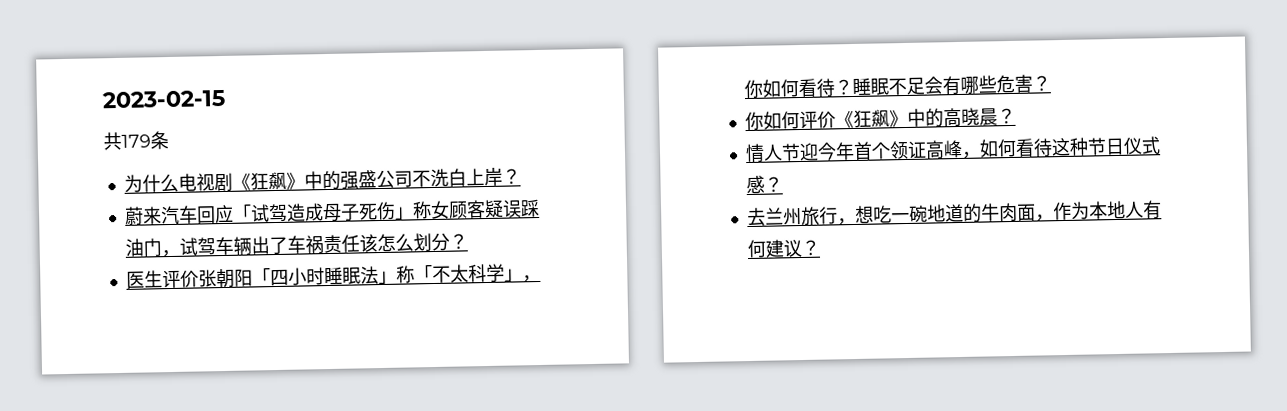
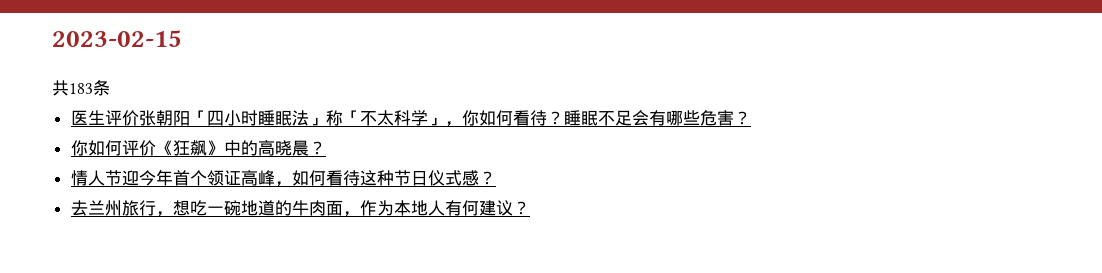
[121,134,151,148] 179 -> [69,83,93,94] 183
[123,167,521,193] [123,198,540,226] [124,232,468,258] // 为什么电视剧《狂飙》中的强盛公司不洗白上岸？ // 蔚来汽车回应「试驾造成母子死伤」称女顾客疑误踩油门，试驾车辆出了车祸责任该怎么划分？ -> (110, 88) none

